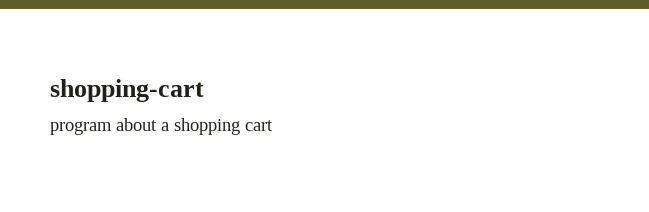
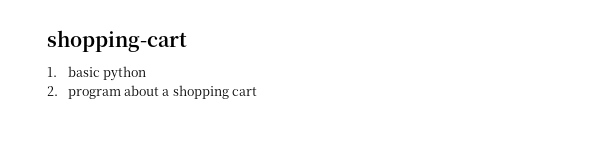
(204, 90) none -> [47,66,147,81] [47,86,58,96] 1. basic python // 2.

